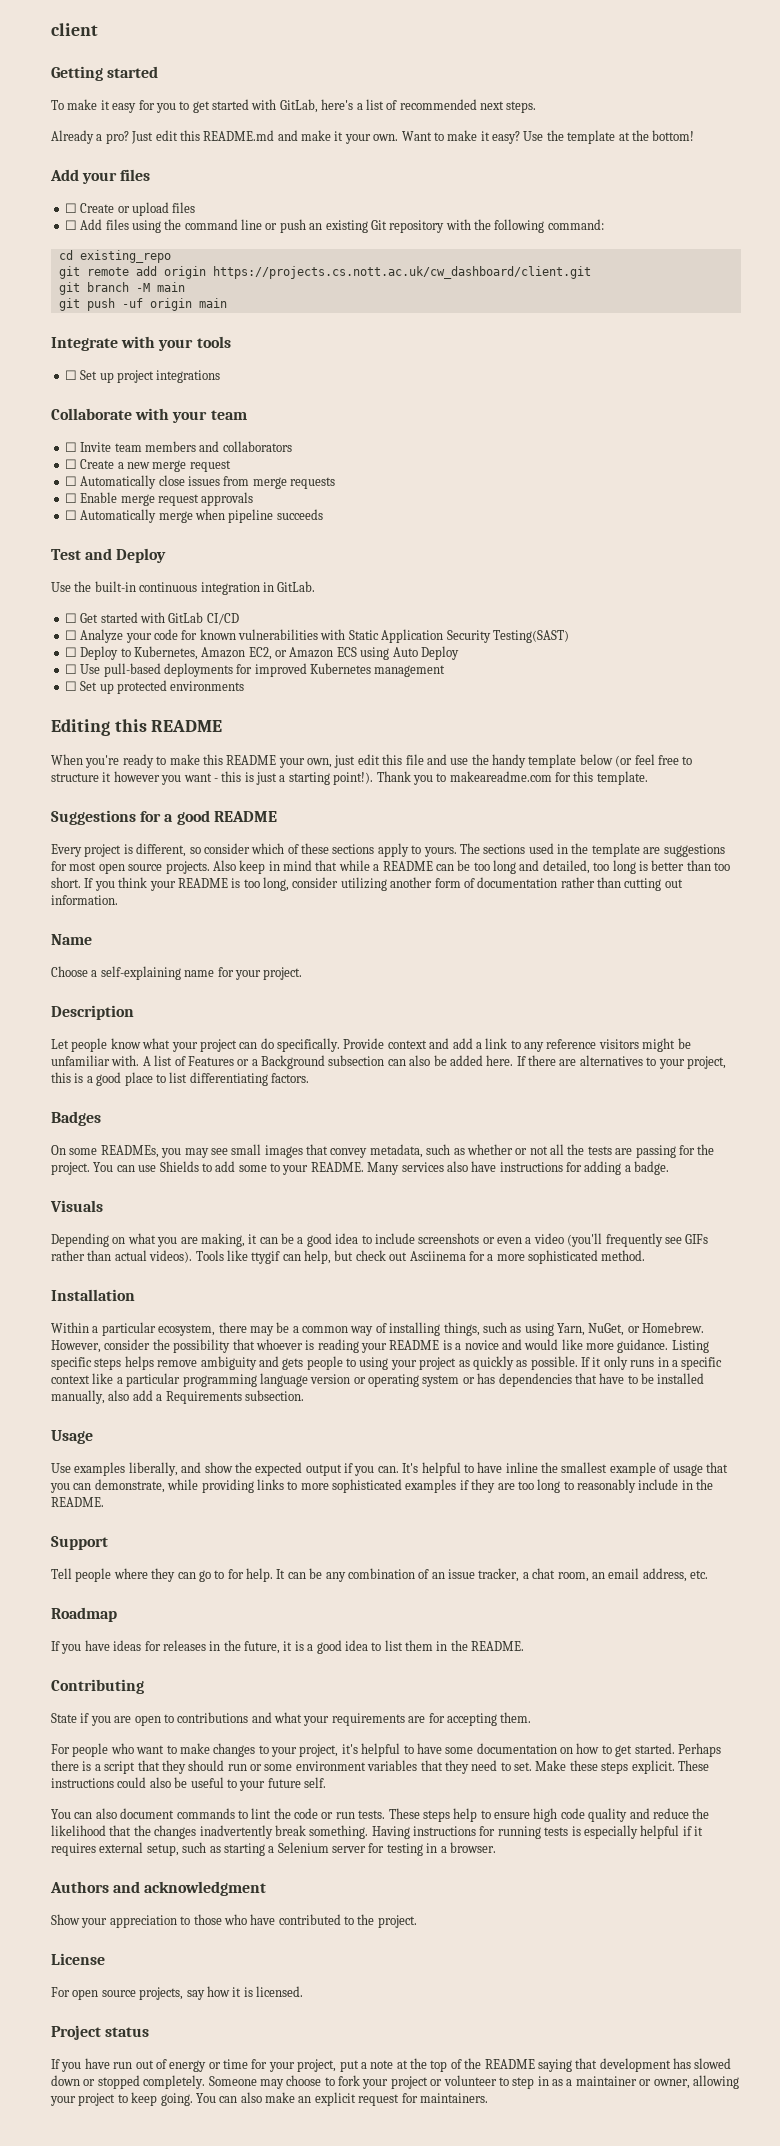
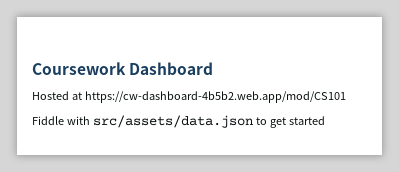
[51,23,98,36] [51,66,159,81] [51,99,537,113] [51,130,695,144] [50,169,151,184] [64,202,196,216] [64,219,604,233] [58,250,171,263] [58,266,591,279] [58,282,185,295] [58,298,227,311] [51,336,231,351] [64,370,221,383] [51,408,247,423] [64,441,292,452] [64,459,231,472] [64,475,335,489] [64,492,254,506] [64,509,323,523] [51,548,167,563] [51,581,316,595] [64,612,239,625] [64,629,569,643] [64,646,459,660] [64,663,446,677] [64,680,245,694] [51,719,223,736] [51,754,693,768] [51,771,648,785] [51,810,277,825] [51,843,725,857] [51,860,730,874] [51,877,683,891] [51,895,118,905] [51,934,92,945] [51,966,303,980] [51,1005,134,1020] [51,1038,691,1052] [51,1055,726,1069] [51,1072,309,1086] [51,1111,101,1126] [51,1144,715,1158] [51,1161,670,1175] [50,1200,103,1212] [51,1233,709,1247] [51,1250,646,1264] [51,1289,135,1301] [51,1322,705,1336] [51,1339,709,1353] [51,1356,723,1370] [51,1373,705,1387] [51,1390,304,1404] [51,1430,93,1444] [51,1462,728,1476] [50,1479,714,1493] [51,1497,104,1507] [51,1536,108,1550] [51,1568,708,1582] [51,1607,117,1622] [51,1640,525,1654] [51,1679,144,1694] [51,1712,532,1726] [51,1743,721,1757] [51,1760,709,1774] [51,1777,326,1791] [51,1808,710,1822] [51,1825,703,1839] [51,1842,496,1856] [50,1881,267,1896] [51,1914,417,1928] [51,1953,105,1965] [51,1986,303,2000] [51,2025,150,2040] [51,2058,732,2072] [51,2075,739,2089] [50,2092,488,2106] client // Getting started // To make it easy for you to get started with GitLab, here's a list of recommended next steps. // Already a pro? Just edit this README.md and make it your own. Want to make it easy? Use the template at the bottom! // Add your files // ☐ Create or upload files // ☐ Add files using the command line or push an existing Git repository with the following command: // cd existing_repo // git remote add origin https://projects.cs.nott.ac.uk/cw_dashboard/client.git // git branch -M main // git push -uf origin main // Integrate with your tools // ☐ Set up project integrations // Collaborate with your team // ☐ Invite team members and collaborators // ☐ Create a new merge request // ☐ Automatically close issues from merge requests // ☐ Enable merge request approvals // ☐ Automatically merge when pipeline succeeds // Test and Deploy // Use the built-in continuous integration in GitLab. // ☐ Get started with GitLab CI/CD // ☐ Analyze your code for known vulnerabilities with Static Application Security Testing(SAST) // ☐ Deploy to Kubernetes, Amazon EC2, or Amazon ECS using Auto Deploy // ☐ Use pull-based deployments for improved Kubernetes management // ☐ Set up protected environments // Editing this README // When you're ready to make this README your own, just edit this file and use the handy template below (or feel free to structure it however you want - this is just a starting point!). Thank you to makeareadme.com for this template. // Suggestions for a good README // Every project is different, so consider which of these sections apply to yours. The sections used in the template are suggestions for most open source projects. Also keep in mind that while a README can be too long and detailed, too long is better than too short. If you think your README is too long, consider utilizing another form of documentation rather than cutting out information. // Name // Choose a self-explaining name for your project. // Description // Let people know what your project can do specifically. Provide context and add a link to any reference visitors might be unfamiliar with. A list of Features or a Background subsection can also be added here. If there are alternatives to your project, this is a good place to list differentiating factors. // Badges // On some READMEs, you may see small images that convey metadata, such as whether or not all the tests are passing for the project. You can use Shields to add some to your README. Many services also have instructions for adding a badge. // Visuals // Depending on what you are making, it can be a good idea to include screenshots or even a video (you'll frequently see GIFs rather than actual videos). Tools like ttygif can help, but check out Asciinema for a more sophisticated method. // Installation // Within a particular ecosystem, there may be a common way of installing things, such as using Yarn, NuGet, or Homebrew. However, consider the possibility that whoever is reading your README is a novice and would like more guidance. Listing specific steps helps remove ambiguity and gets people to using your project as quickly as possible. If it only runs in a specific context like a particular programming language version or operating system or has dependencies that have to be installed manually, also add a Requirements subsection. // Usage // Use examples liberally, and show the expected output if you can. It's helpful to have inline the smallest example of usage that you can demonstrate, while providing links to more sophisticated examples if they are too long to reasonably include in the README. // Support // Tell people where they can go to for help. It can be any combination of an issue tracker, a chat room, an email address, etc. // Roadmap // If you have ideas for releases in the future, it is a good idea to list them in the README. // Contributing // State if you are open to contributions and what your requirements are for accepting them. // For people who want to make changes to your project, it's helpful to have some documentation on how to get started. Perhaps there is a script that they should run or some environment variables that they need to set. Make these steps explicit. These instructions could also be useful to your future self. // You can also document commands to lint the code or run tests. These steps help to ensure high code quality and reduce the likelihood that the changes inadvertently break something. Having instructions for running tests is especially helpful if it requires external setup, such as starting a Selenium server for testing in a browser. // Authors and acknowledgment // Show your appreciation to those who have contributed to the project. // License // For open source projects, say how it is licensed. // Project status // If you have run out of energy or time for your project, put a note at the top of the README saying that development has slowed down or stopped completely. Someone may choose to fork your project or volunteer to step in as a maintainer or owner, allowing your project to keep going. You can also make an explicit request for maintainers. -> [32,62,214,75] [32,91,346,103] [32,115,325,128] Coursework Dashboard // Hosted at https://cw-dashboard-4b5b2.web.app/mod/CS101 // Fiddle with src/assets/data.json to get started

